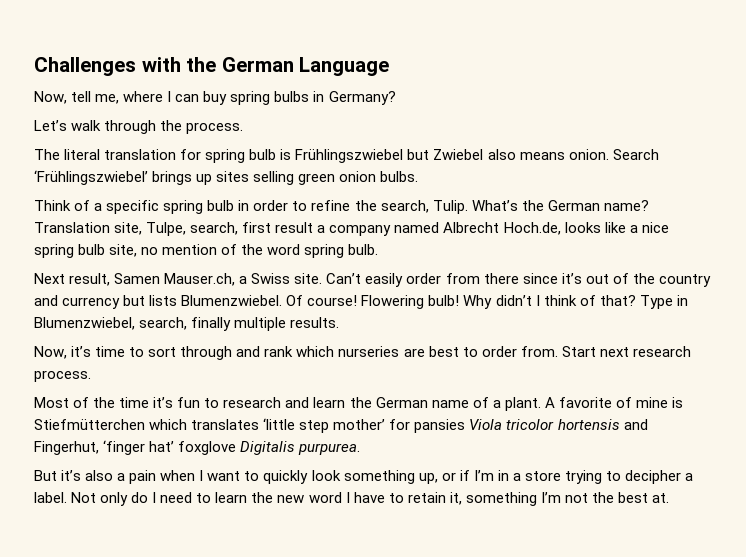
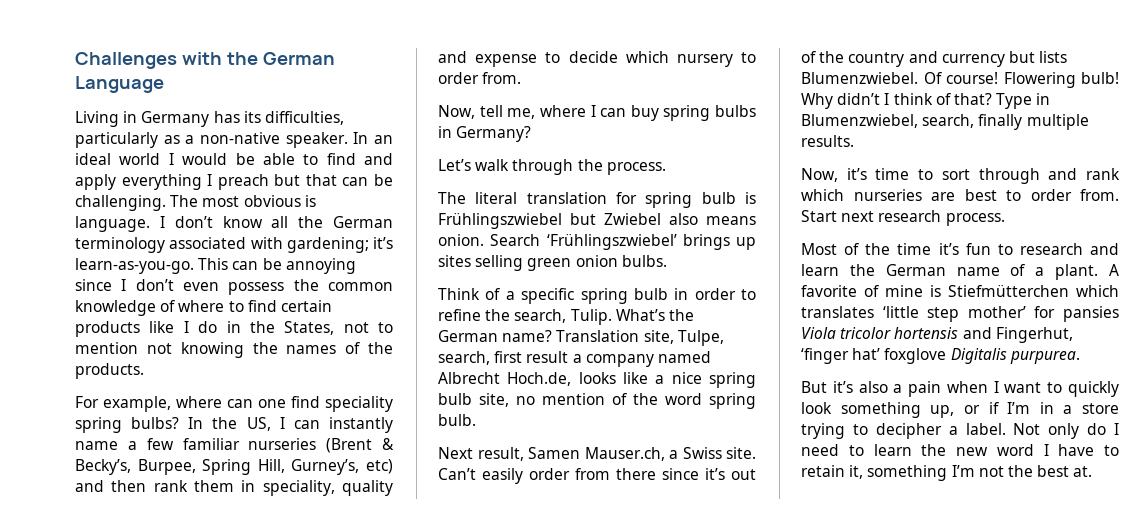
(390, 66) none -> [75,111,344,127] [75,132,393,148] [75,153,393,165] [75,174,393,190] [75,195,316,211] [75,216,393,232] [75,237,393,253] [75,258,356,274] [75,279,393,295] [75,300,332,316] [75,321,393,337] [75,342,393,358] [75,363,144,379] [75,396,393,412] [75,417,393,433] [75,438,394,453] [75,459,393,475] [75,480,393,496] [438,51,756,67] [438,72,522,84] // Living in Germany has its difficulties, particularly as a non-native speaker. In an ideal world I would be able to find and apply everything I preach but that can be challenging. The most obvious is language. I don’t know all the German terminology associated with gardening; it’s learn-as-you-go. This can be annoying since I don’t even possess the common knowledge of where to find certain products like I do in the States, not to mention not knowing the names of the products. // For example, where can one find speciality spring bulbs? In the US, I can instantly name a few familiar nurseries (Brent & Becky’s, Burpee, Spring Hill, Gurney’s, etc) and then rank them in speciality, quality and expense to decide which nursery to order from.

